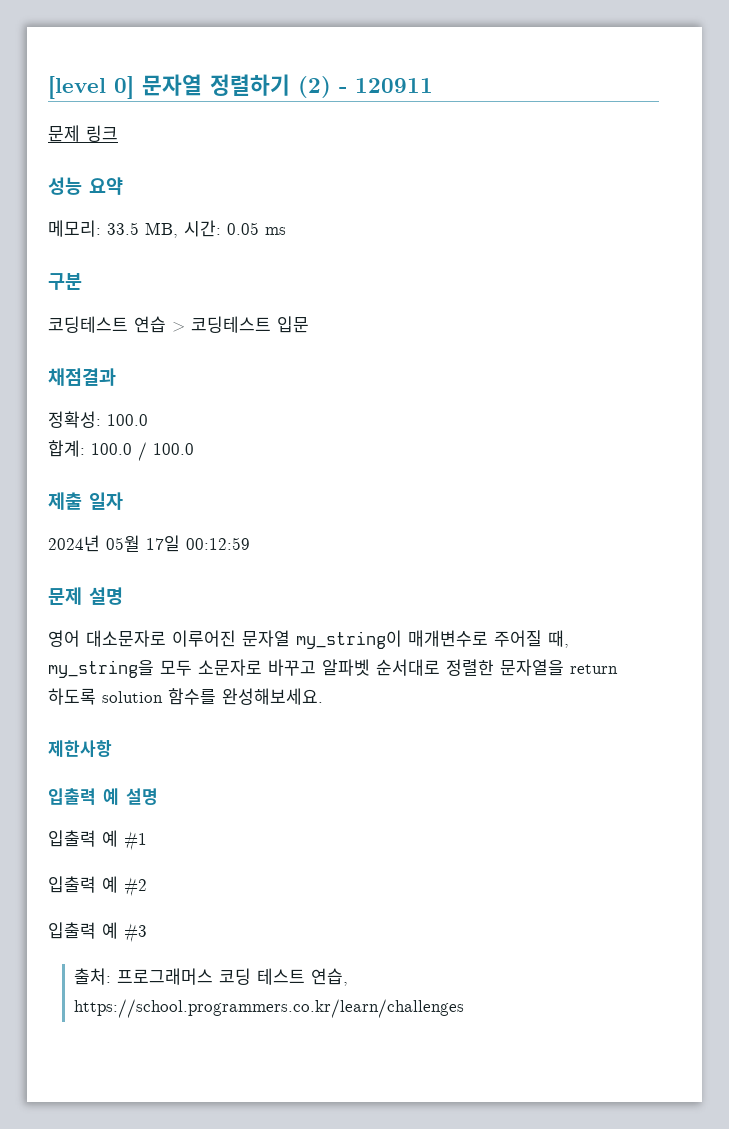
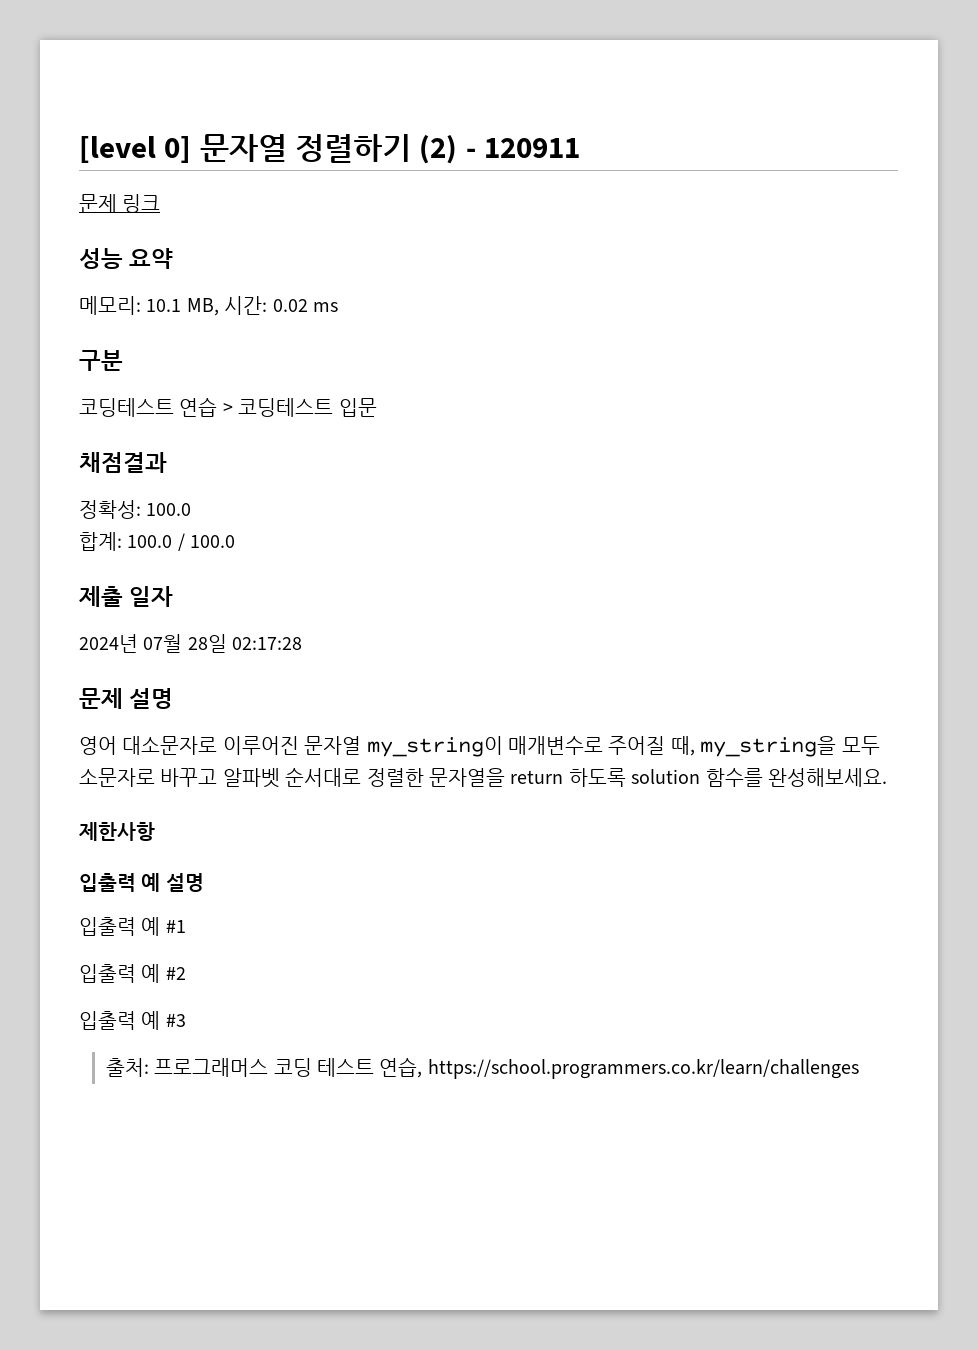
[107,222,139,235] 33.5 -> [146,299,182,312] 10.1
[227,222,259,235] 0.05 -> [272,299,308,312] 0.02
[106,535,250,552] 05월 17일 00:12:59 -> [143,634,303,653] 07월 28일 02:17:28

